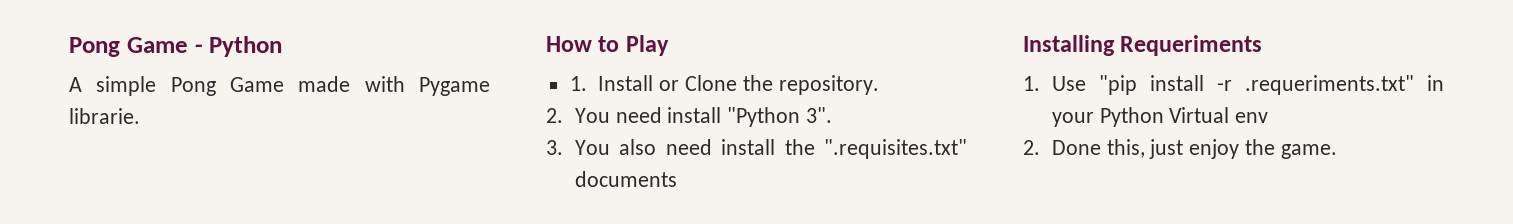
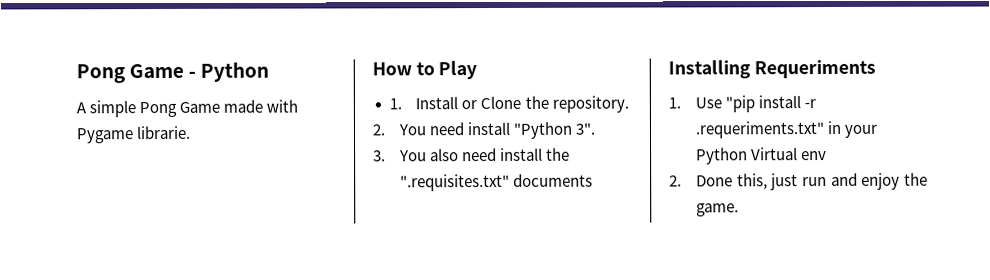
(1184, 149) none -> [801,172,858,187] run and

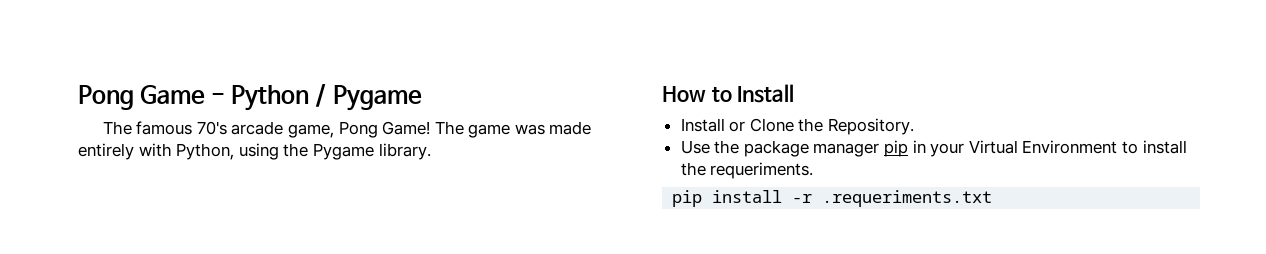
[76,99,299,118] [76,125,191,144] // A simple Pong Game made with Pygame librarie. -> [315,84,422,111] [102,121,592,138] [78,143,431,160] / Pygame // The famous 70's arcade game, Pong Game! The game was made entirely with Python, using the Pygame library.
[438,60,478,80] [388,98,402,110] Play // 1. -> [737,84,795,103] Install //
[551,95,629,113] [372,121,596,139] [373,147,571,162] [399,173,593,192] [668,59,876,79] [668,95,817,113] [694,120,877,139] [695,147,827,165] [669,172,928,191] [695,203,739,217] repository. // 2. You need install "Python 3". // 3. You also need install the ".requisites.txt" documents // Installing Requeriments // 1. Use "pip install -r .requeriments.txt" in your Python Virtual env // 2. Done this, just run and enjoy the game. -> [828,118,915,135] [680,140,1187,157] [680,162,814,179] [672,190,993,207] Repository. // Use the package manager pip in your Virtual Environment to install the requeriments. // pip install -r .requeriments.txt

